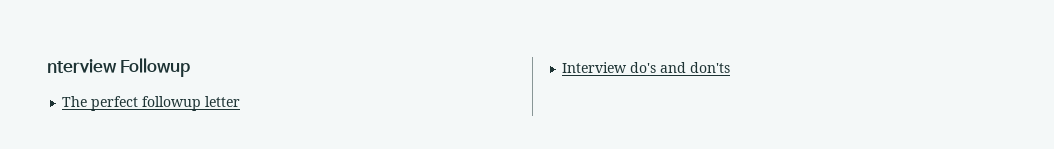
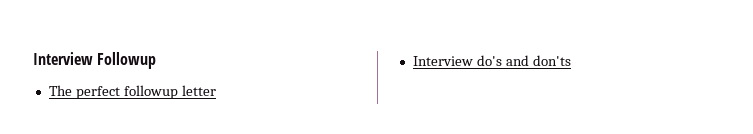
[47,59,117,73] nterview -> [33,52,93,65] Interview

